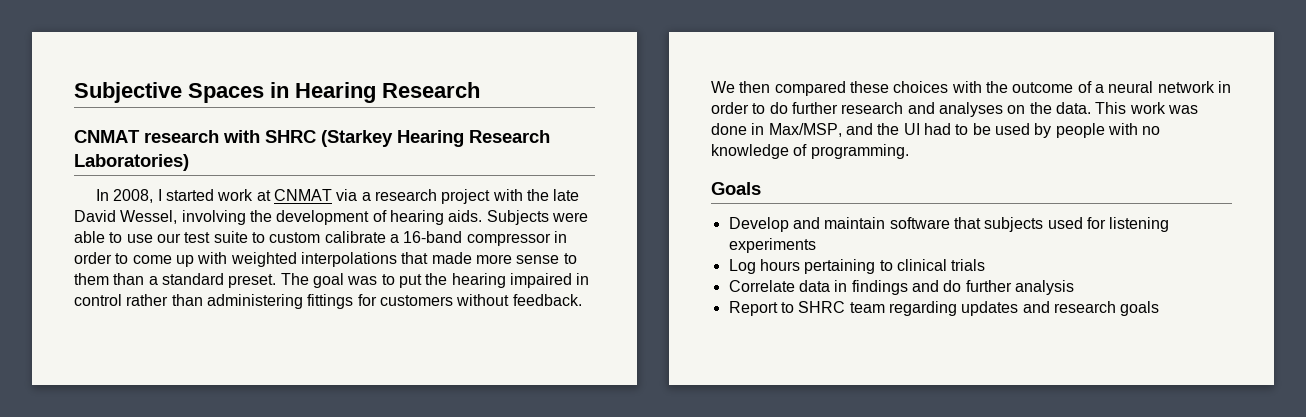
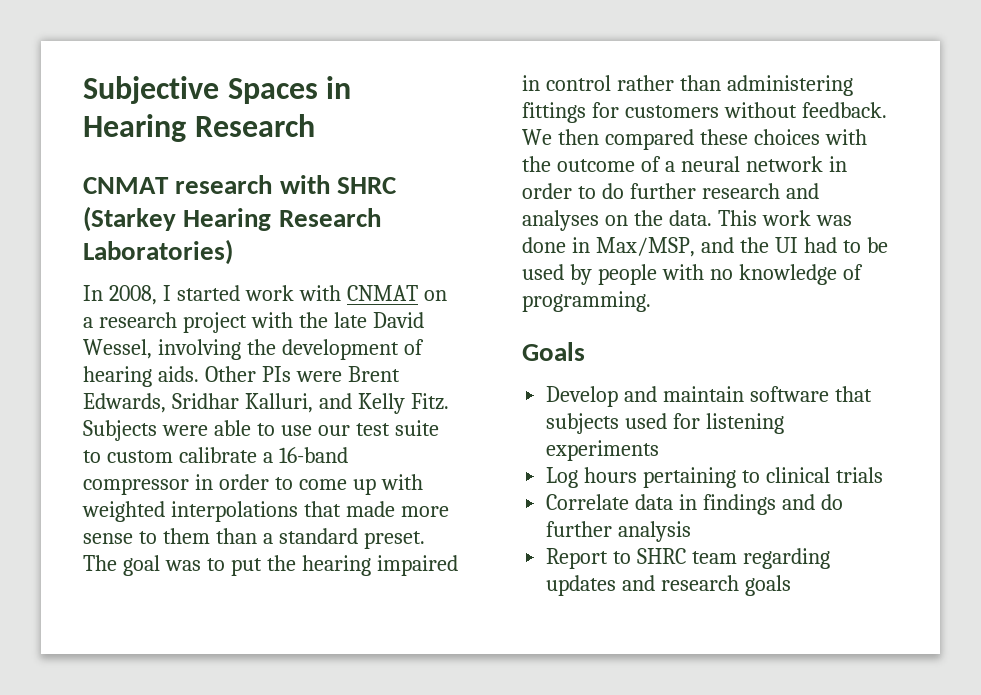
[256,189,358,201] at CNMAT via -> [298,285,447,301] with CNMAT on
(483, 216) none -> [204,366,400,382] [83,393,449,414] Other PIs were Brent Edwards, Sridhar Kalluri, and Kelly Fitz.

